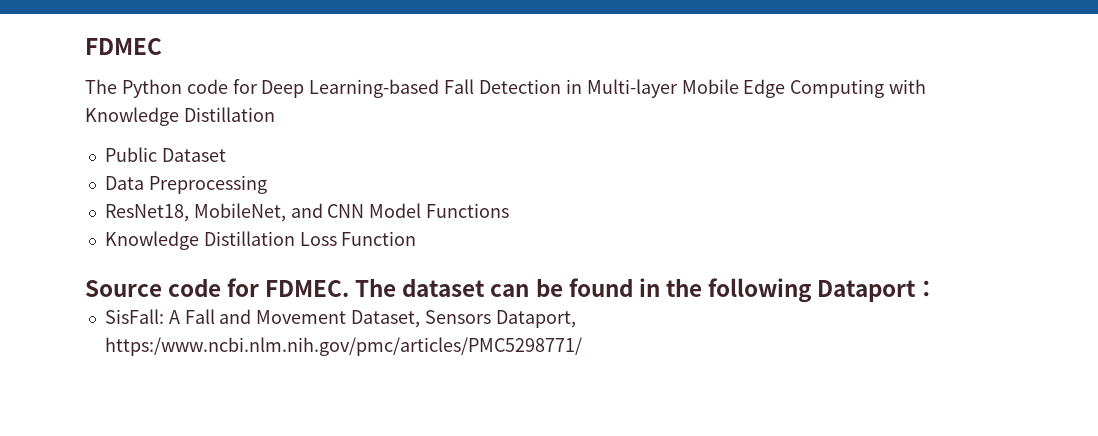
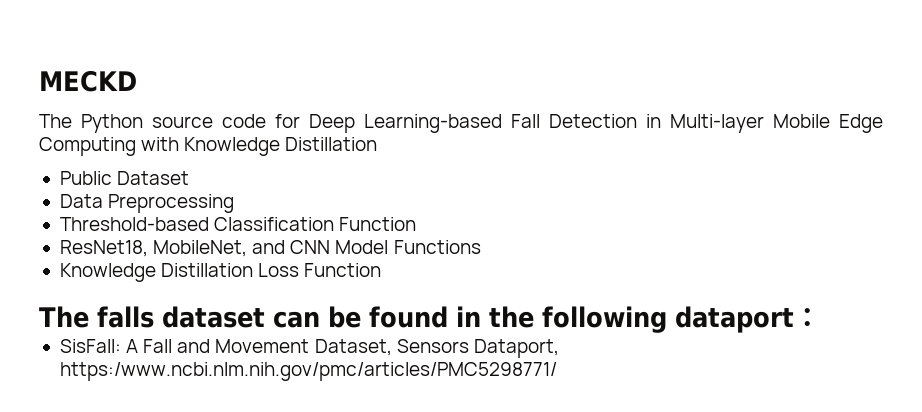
[85,38,162,55] FDMEC -> [39,70,137,92] MECKD
(182, 88) none -> [152,116,213,128] source
(267, 184) none -> [59,217,417,231] // Threshold-based Classification Function
[85,278,397,297] Source code for FDMEC. The -> [39,306,154,328] The falls
[816,280,916,302] Dataport -> [675,306,794,333] dataport

